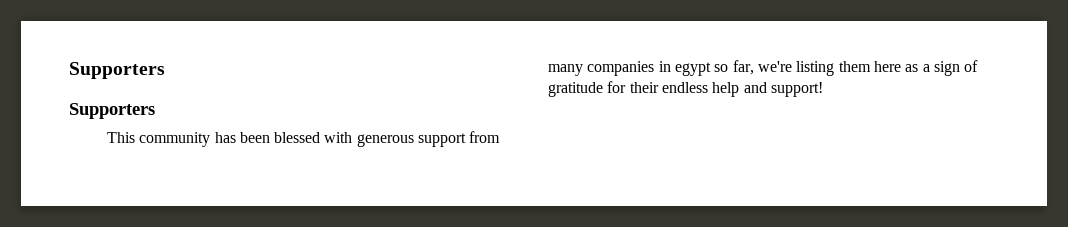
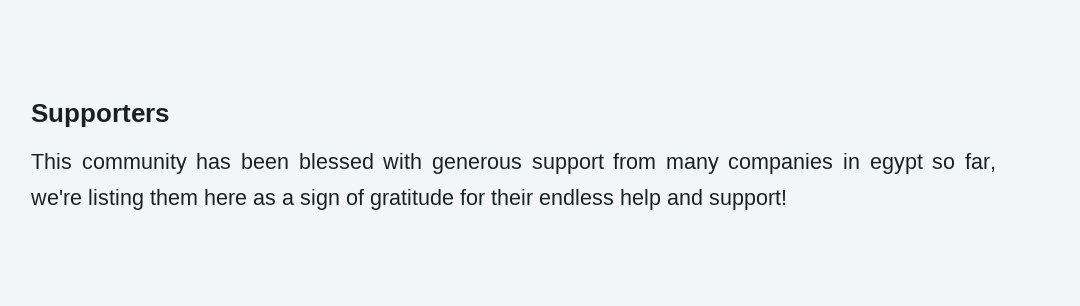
[69,62,165,79] [69,103,155,119] Supporters // Supporters -> [31,104,169,127] Supporters

